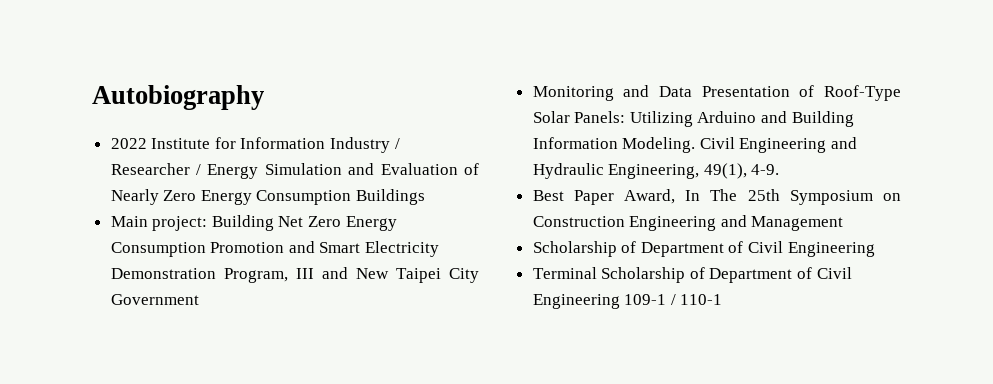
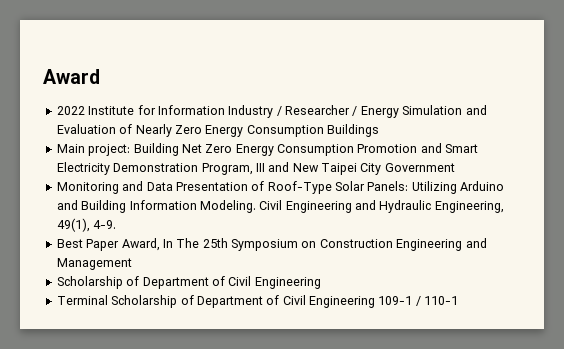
[92,85,264,110] Autobiography -> [43,69,100,84] Award

